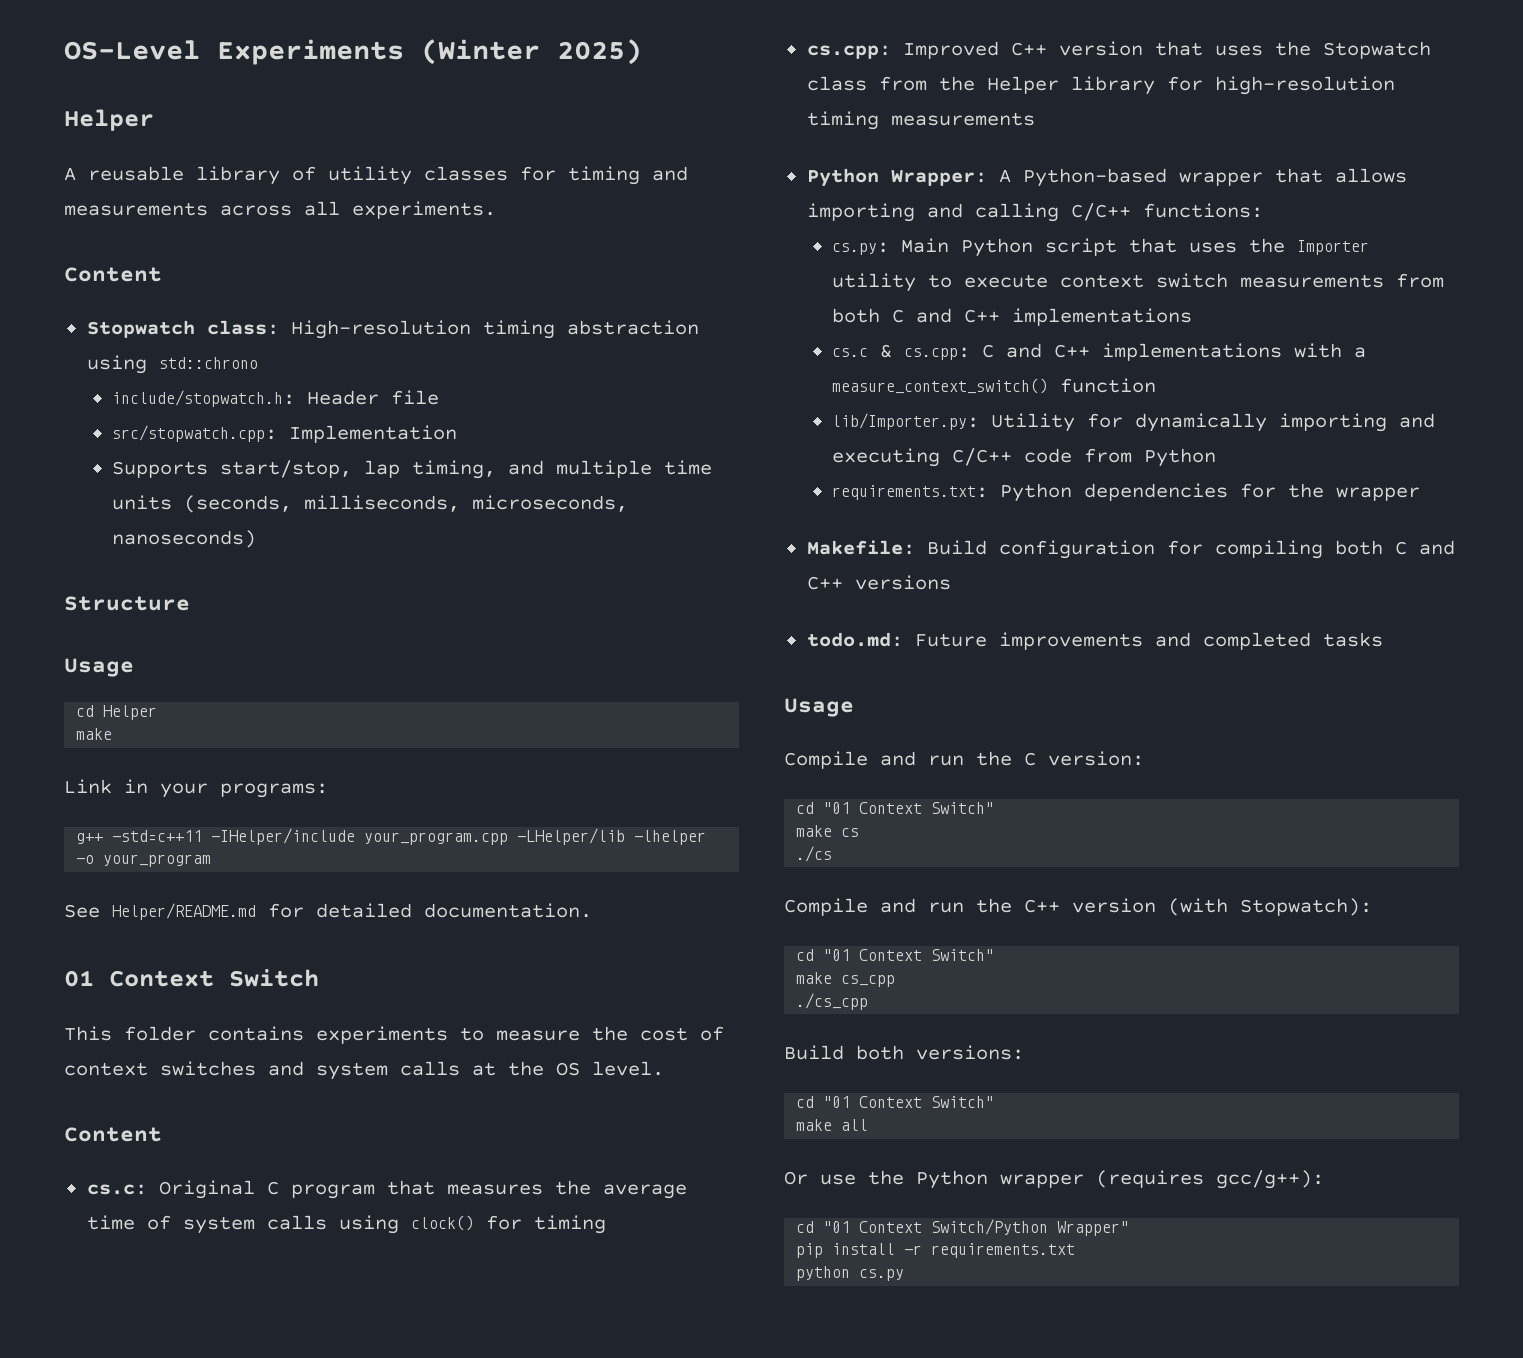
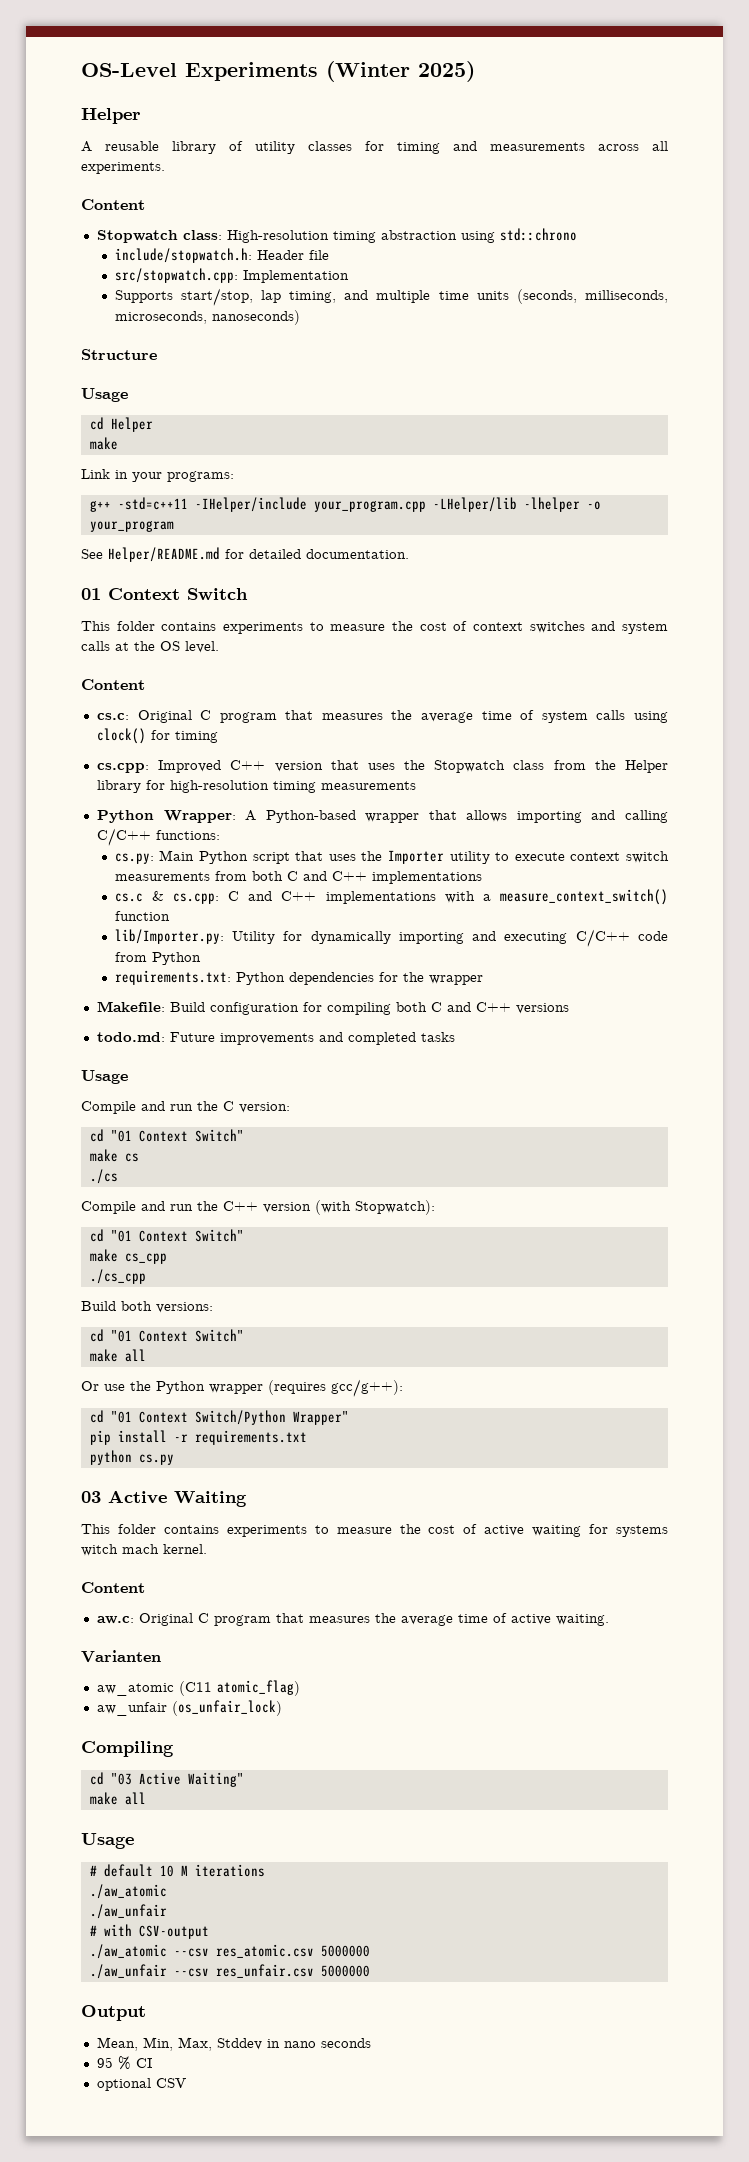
(905, 1275) none -> [81,1490,247,1507] [81,1524,668,1537] [81,1544,207,1556] [81,1582,145,1593] [96,1613,609,1626] [81,1650,161,1663] [96,1680,300,1696] [96,1700,282,1716] [81,1741,174,1757] [89,1772,244,1787] [89,1792,146,1805] [81,1833,134,1849] [89,1864,265,1877] [89,1884,167,1899] [89,1904,167,1919] [89,1924,209,1939] [89,1944,370,1959] [89,1964,370,1979] [81,2005,146,2021] [96,2037,371,2051] [96,2056,152,2070] [96,2078,186,2091] // 03 Active Waiting // This folder contains experiments to measure the cost of active waiting for systems witch mach kernel. // Content // aw.c: Original C program that measures the average time of active waiting. // Varianten // aw_atomic (C11 atomic_flag) // aw_unfair (os_unfair_lock) // Compiling // cd "03 Active Waiting" // make all // Usage // # default 10 M iterations // ./aw_atomic // ./aw_unfair // # with CSV-output // ./aw_atomic --csv res_atomic.csv 5000000 // ./aw_unfair --csv res_unfair.csv 5000000 // Output // Mean, Min, Max, Stddev in nano seconds // 95 % CI // optional CSV

